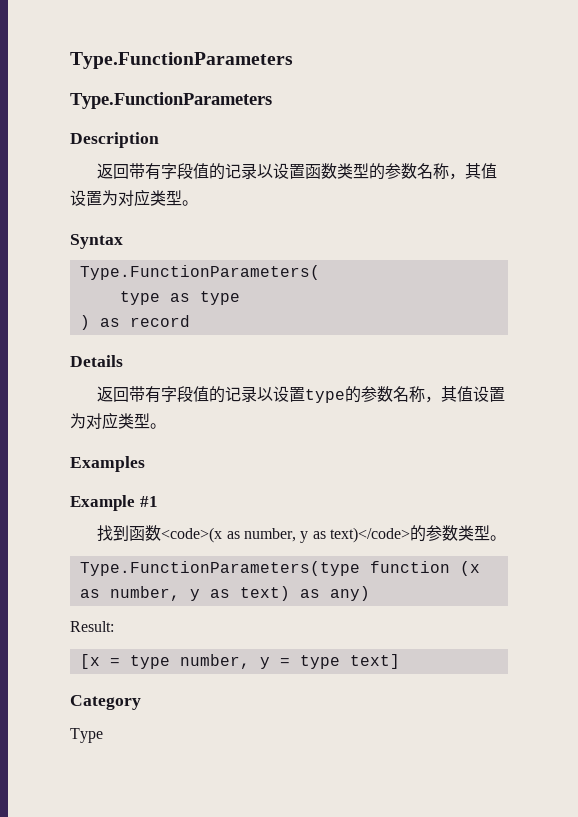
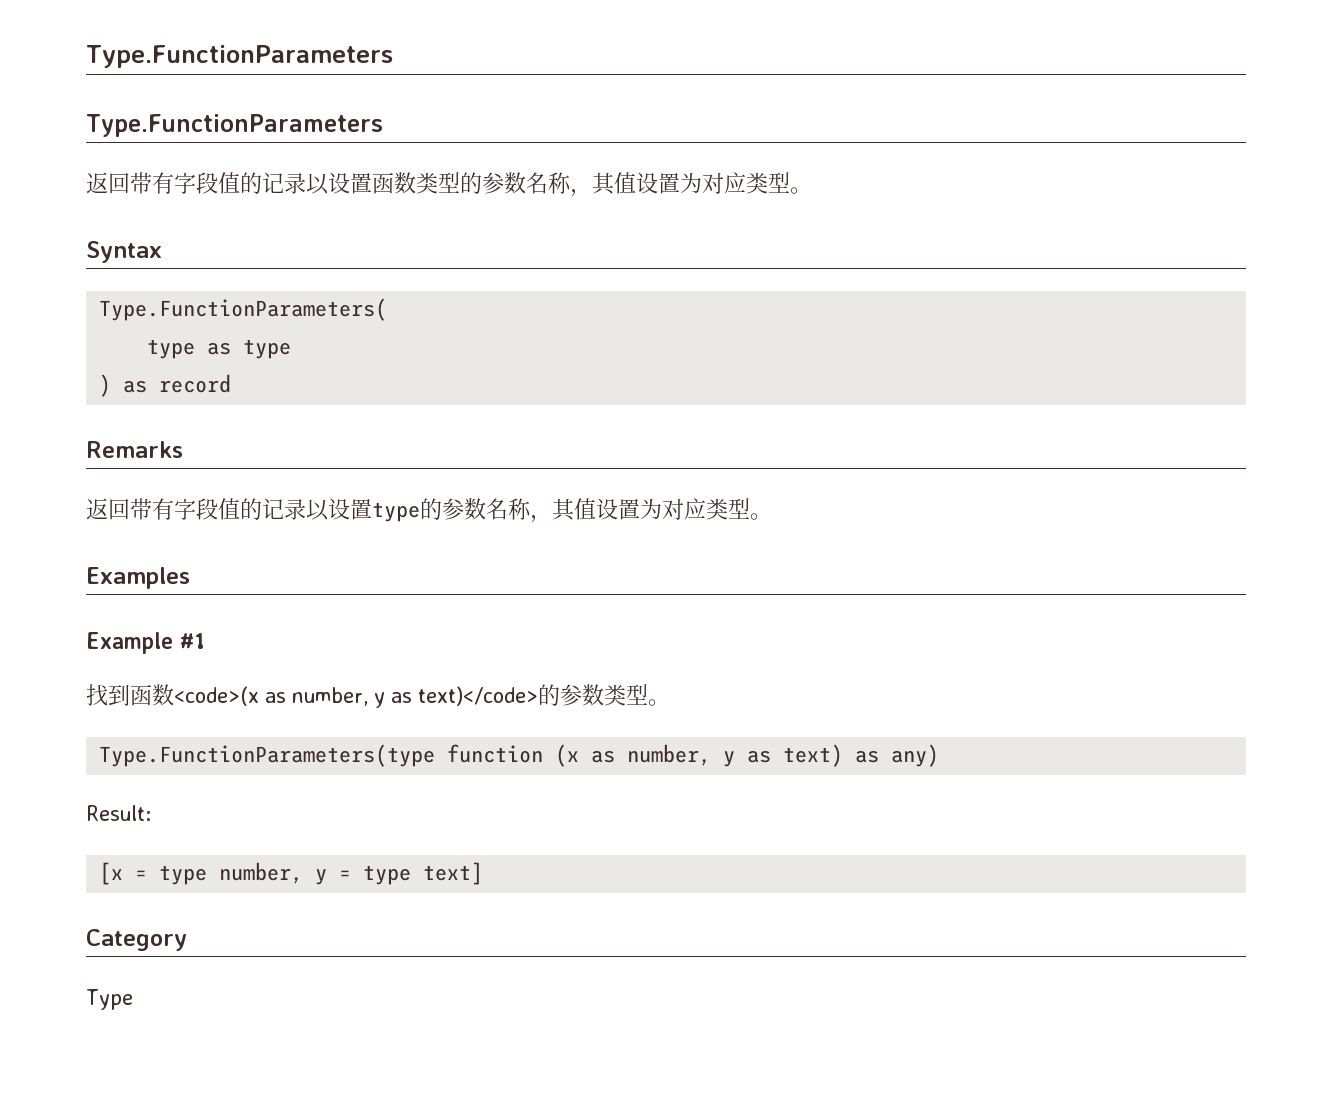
[70,132,159,148] // Description -> (383, 125) none
[70,355,123,367] Details -> [86,441,183,458] Remarks

